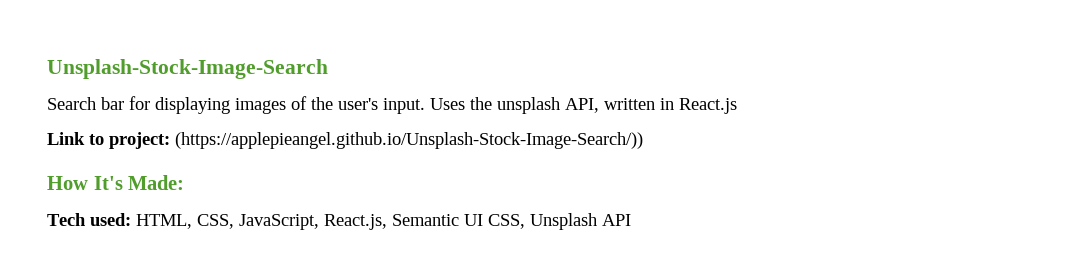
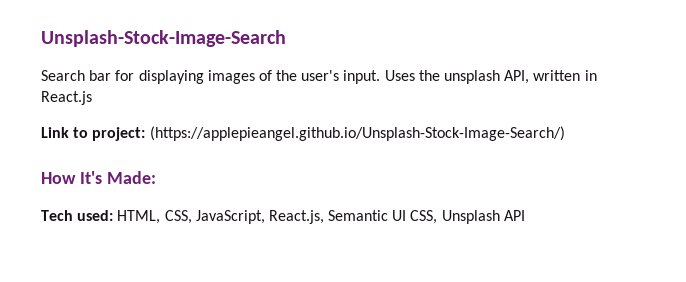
[175,132,643,149] (https://applepieangel.github.io/Unsplash-Stock-Image-Search/)) -> [149,126,565,141] (https://applepieangel.github.io/Unsplash-Stock-Image-Search/)

